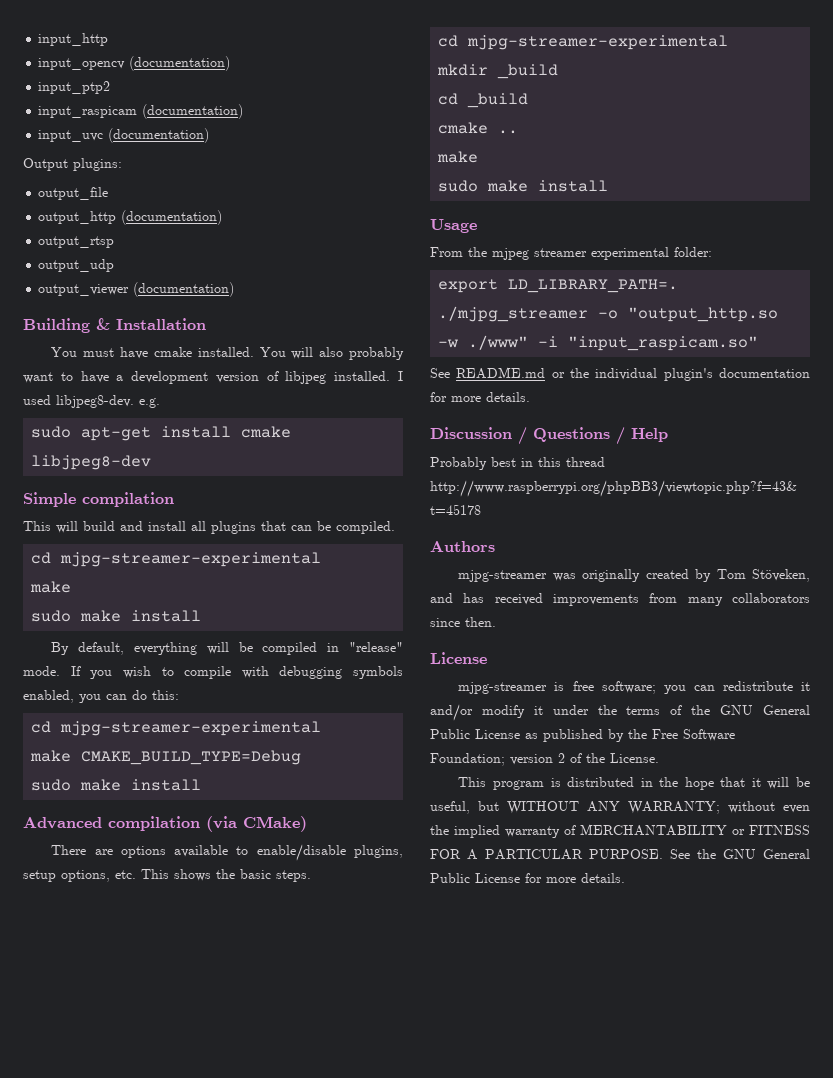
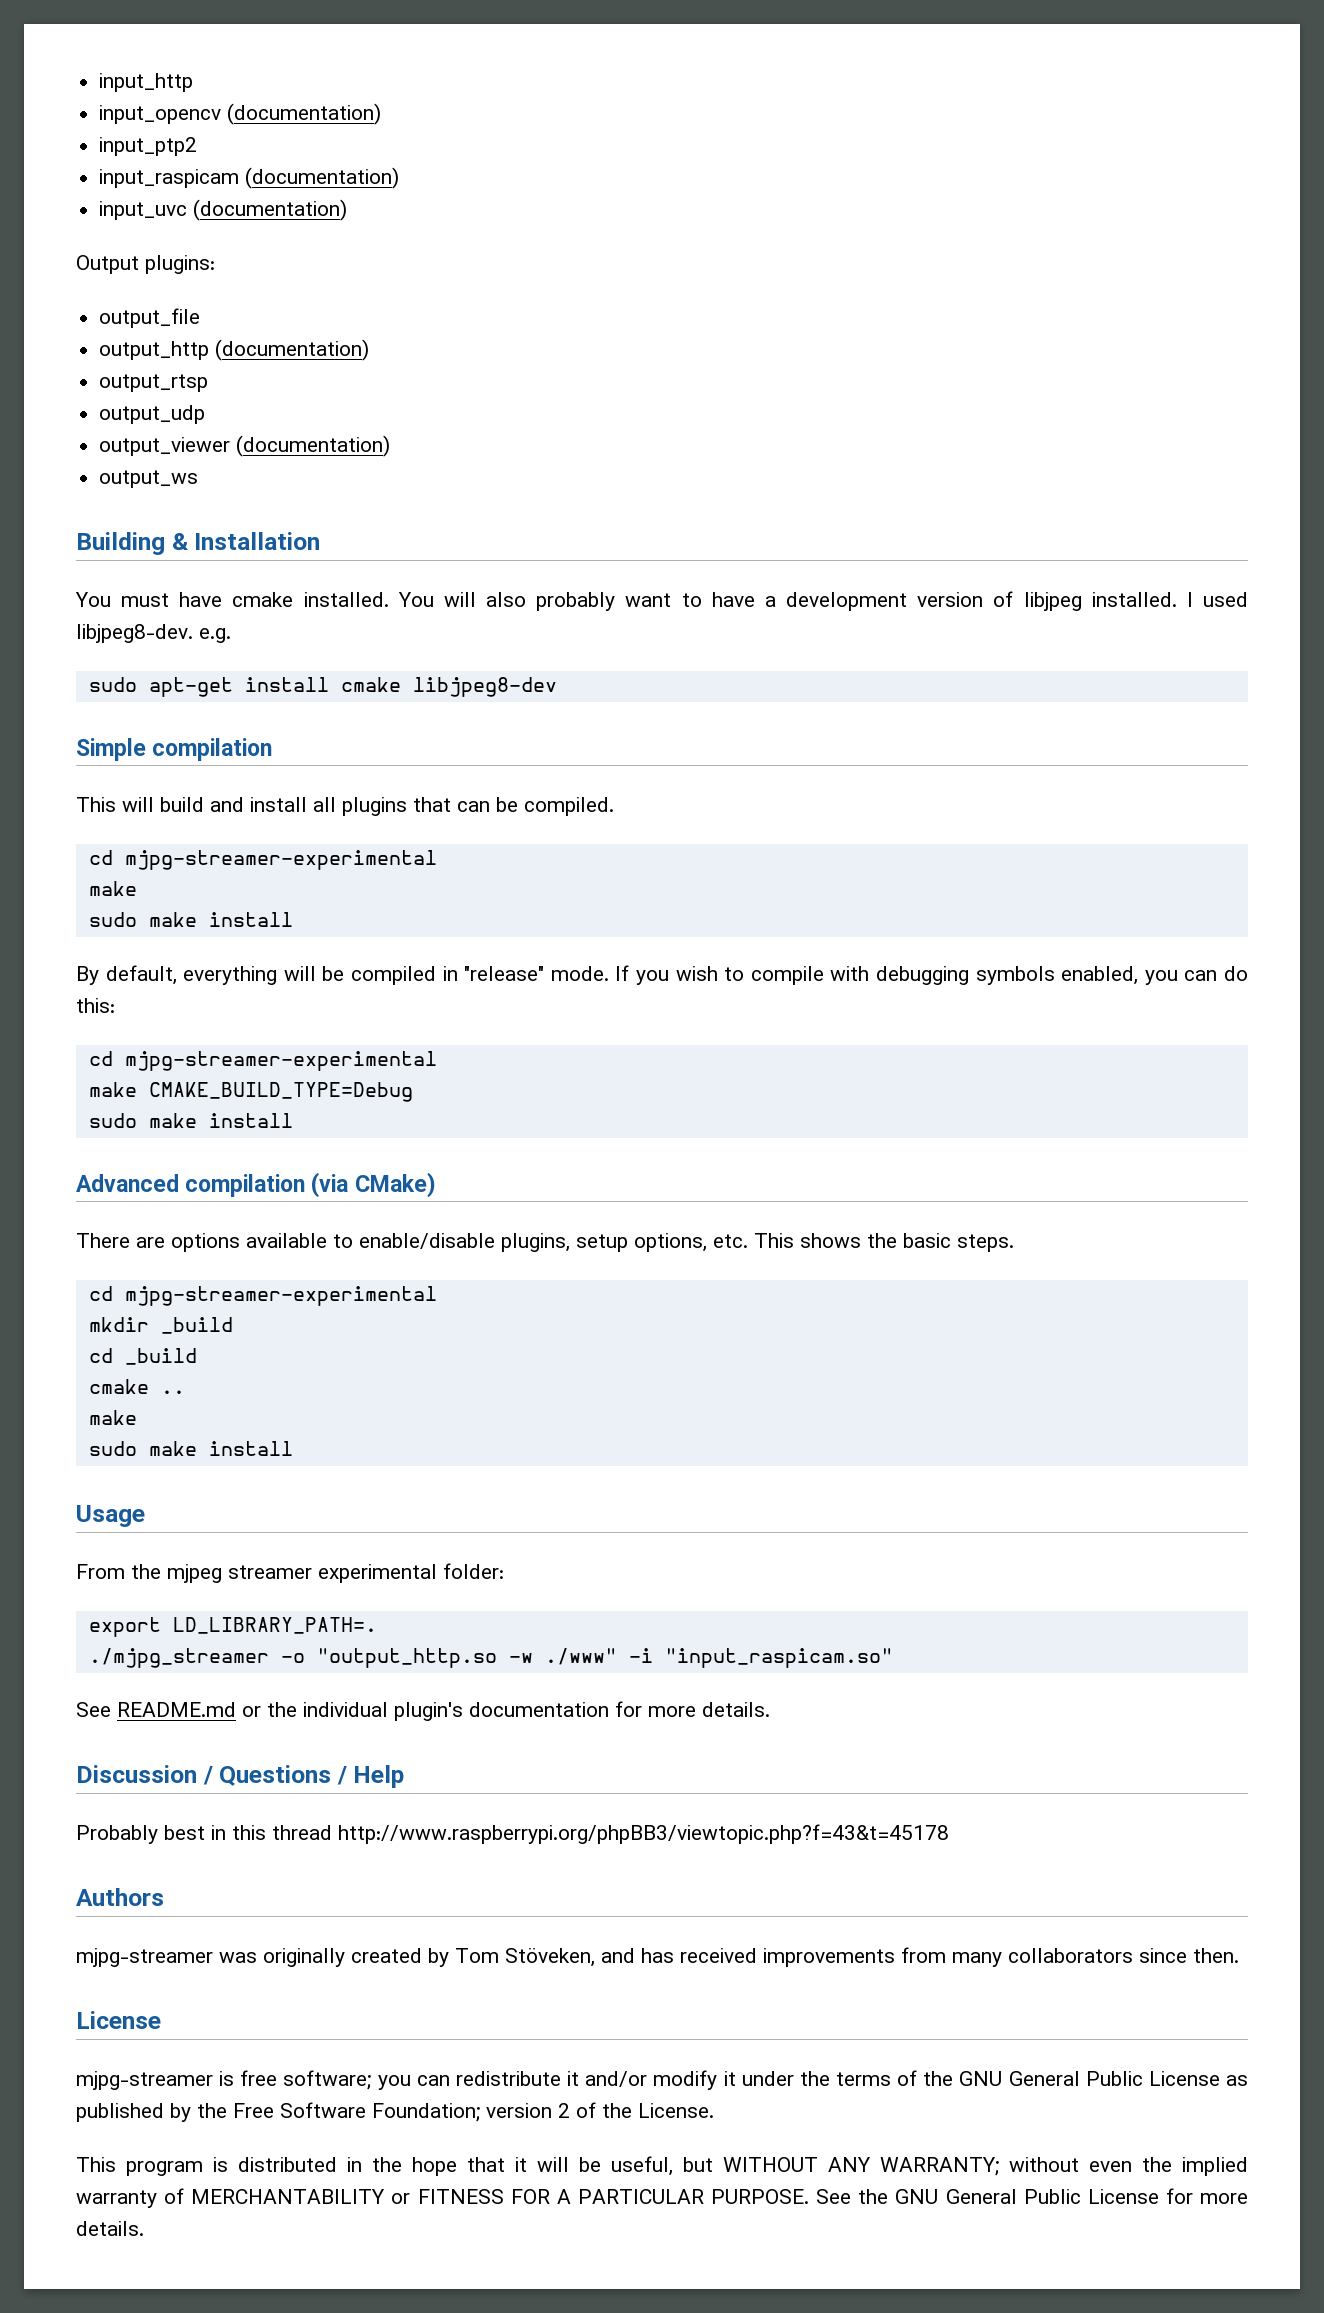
(235, 289) none -> [99,470,199,488] // output_ws

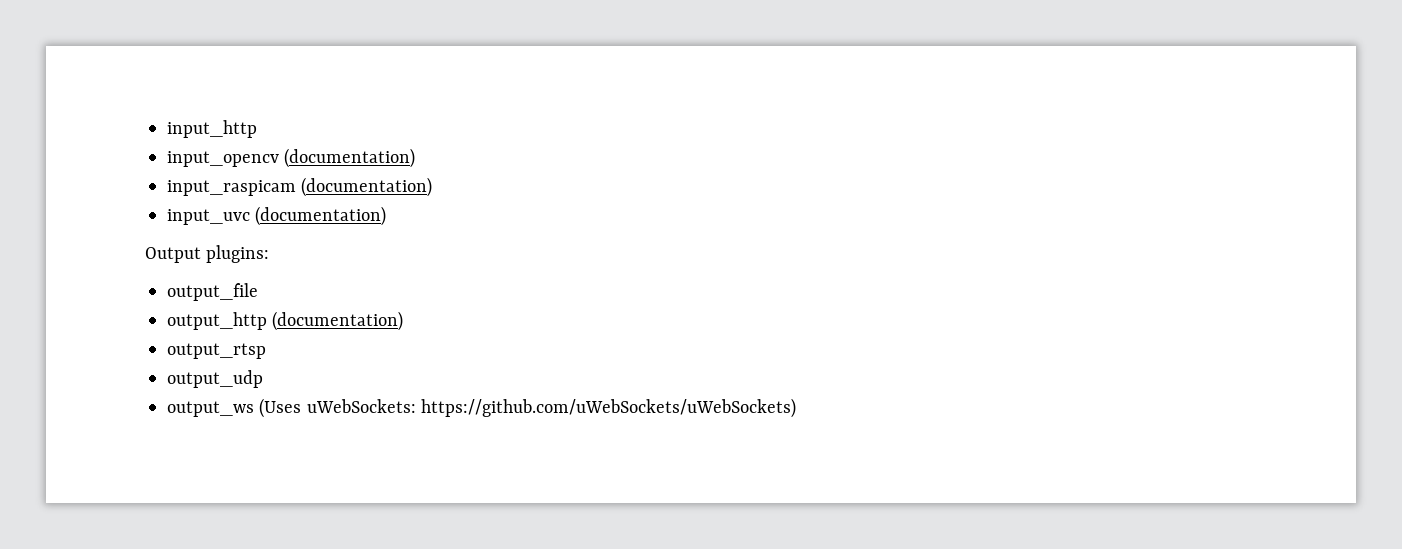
[99,137,198,156] // input_ptp2 -> (416, 158) none
[99,435,391,457] // output_viewer (documentation) -> (263, 379) none
[76,532,321,555] [75,591,1248,611] [76,624,231,643] [88,677,557,697] [76,738,273,761] [76,797,614,816] [88,850,437,870] [88,881,137,896] [88,912,293,927] [76,965,1248,985] [76,998,115,1013] [88,1051,437,1071] [88,1082,413,1102] [88,1113,293,1128] [76,1172,436,1198] [76,1233,1014,1252] [88,1286,437,1306] [88,1317,233,1334] [88,1348,197,1365] [88,1379,185,1394] [88,1410,137,1425] [88,1441,293,1456] [76,1505,145,1527] [76,1563,504,1583] [88,1617,377,1637] [88,1648,893,1668] [76,1701,770,1721] [76,1765,405,1788] [76,1824,949,1844] [76,1888,164,1906] [76,1947,1239,1967] [76,2011,161,2029] [76,2070,1248,2090] [76,2102,714,2122] [76,2156,1248,2176] [76,2188,1248,2208] [76,2221,144,2236] // Building & Installation // You must have cmake installed. You will also probably want to have a development version of libjpeg installed. I used libjpeg8-dev. e.g. // sudo apt-get install cmake libjpeg8-dev // Simple compilation // This will build and install all plugins that can be compiled. // cd mjpg-streamer-experimental // make // sudo make install // By default, everything will be compiled in "release" mode. If you wish to compile with debugging symbols enabled, you can do this: // cd mjpg-streamer-experimental // make CMAKE_BUILD_TYPE=Debug // sudo make install // Advanced compilation (via CMake) // There are options available to enable/disable plugins, setup options, etc. This shows the basic steps. // cd mjpg-streamer-experimental // mkdir _build // cd _build // cmake .. // make // sudo make install // Usage // From the mjpeg streamer experimental folder: // export LD_LIBRARY_PATH=. // ./mjpg_streamer -o "output_http.so -w ./www" -i "input_raspicam.so" // See README.md or the individual plugin's documentation for more details. // Discussion / Questions / Help // Probably best in this thread http://www.raspberrypi.org/phpBB3/viewtopic.php?f=43&t=45178 // Authors // mjpg-streamer was originally created by Tom Stöveken, and has received improvements from many collaborators since then. // License // mjpg-streamer is free software; you can redistribute it and/or modify it under the terms of the GNU General Public License as published by the Free Software Foundation; version 2 of the License. // This program is distributed in the hope that it will be useful, but WITHOUT ANY WARRANTY; without even the implied warranty of MERCHANTABILITY or FITNESS FOR A PARTICULAR PURPOSE. See the GNU General Public License for more details. -> [259,398,797,418] (Uses uWebSockets: https://github.com/uWebSockets/uWebSockets)

